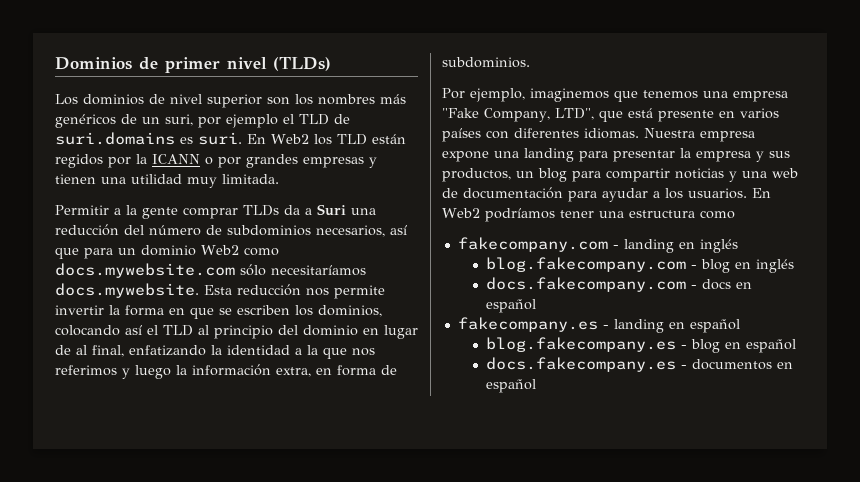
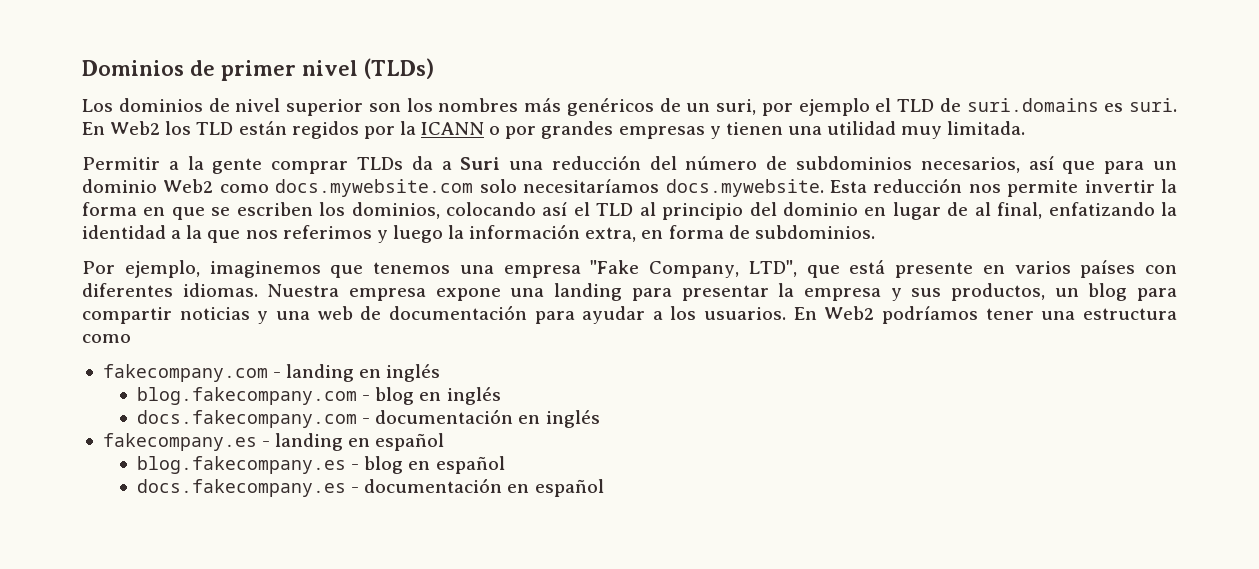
[240,264,266,276] sólo -> [479,179,517,193] solo
[702,279,753,290] [486,299,537,313] docs en español -> [375,409,600,428] documentación en inglés
[692,359,773,370] documentos -> [364,478,503,493] documentación

